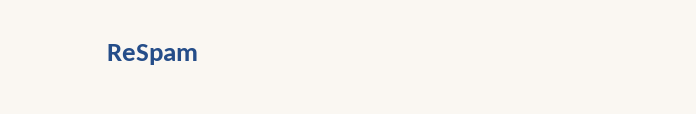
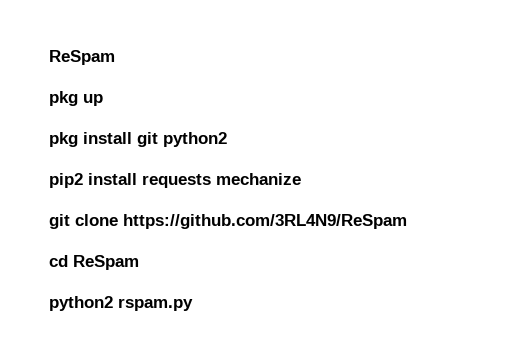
[107,44,198,65] ReSpam -> [49,50,115,65] [49,91,103,106] [49,132,227,147] [49,173,301,188] [49,214,407,229] [49,255,139,270] [49,296,193,311] ReSpam // pkg up // pkg install git python2 // pip2 install requests mechanize // git clone https://github.com/3RL4N9/ReSpam // cd ReSpam // python2 rspam.py

